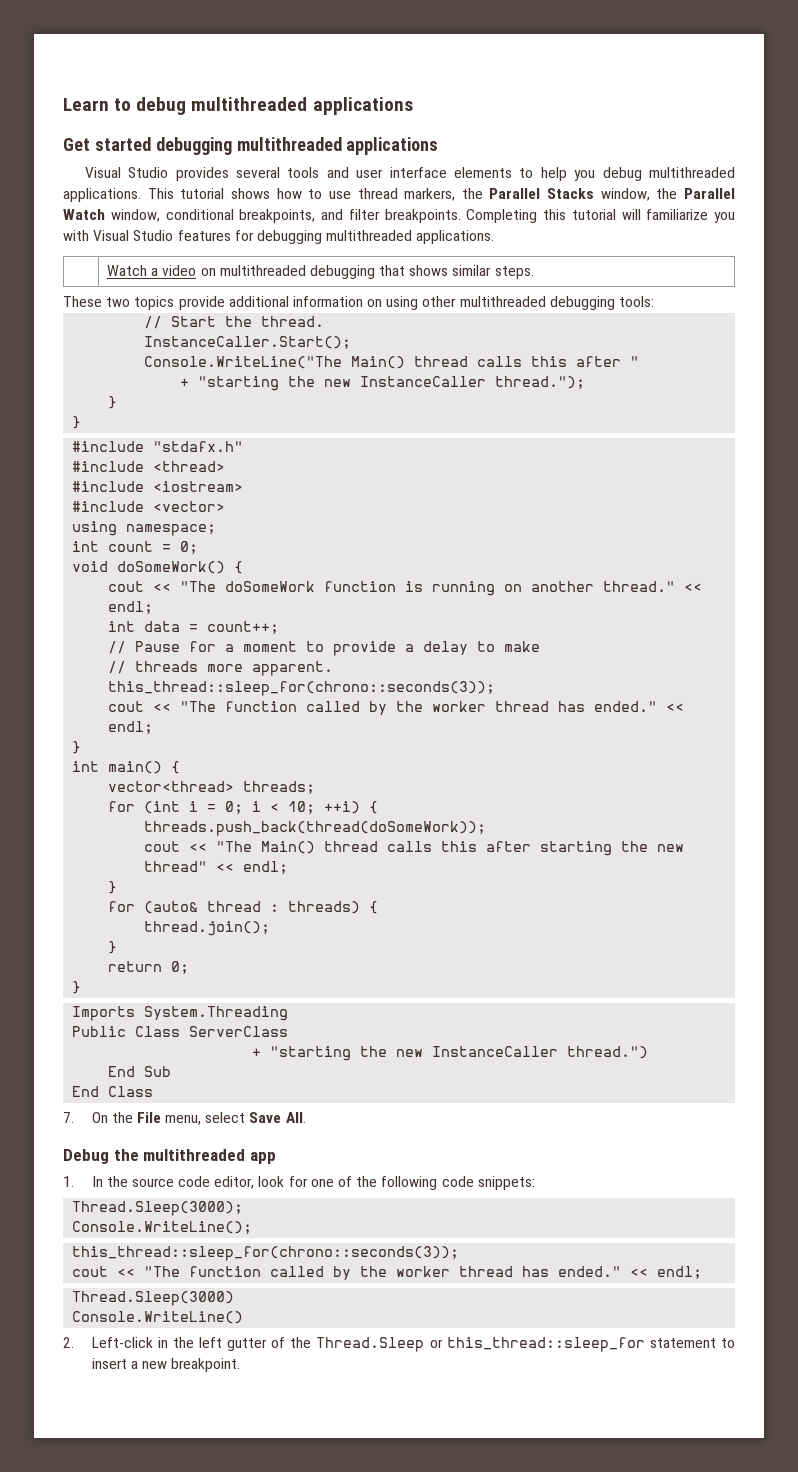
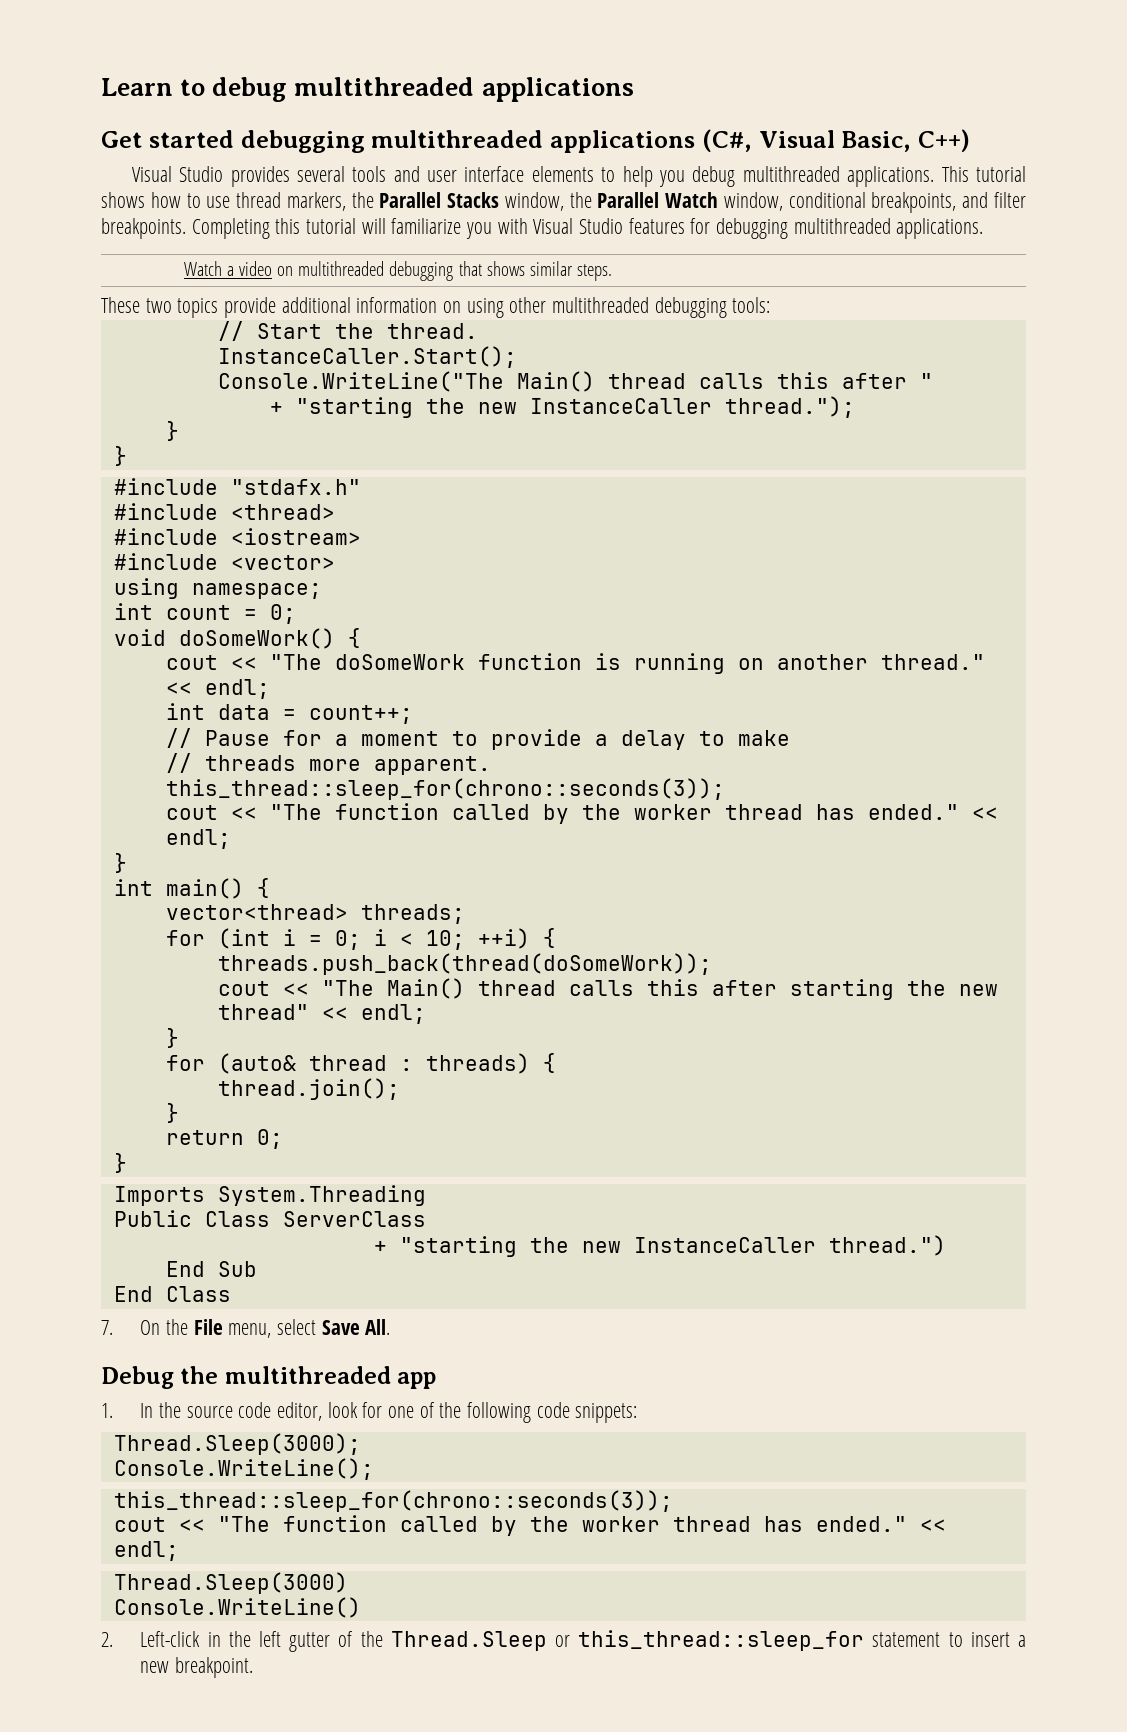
(439, 146) none -> [701,129,970,152] (C#, Visual Basic, C++)

